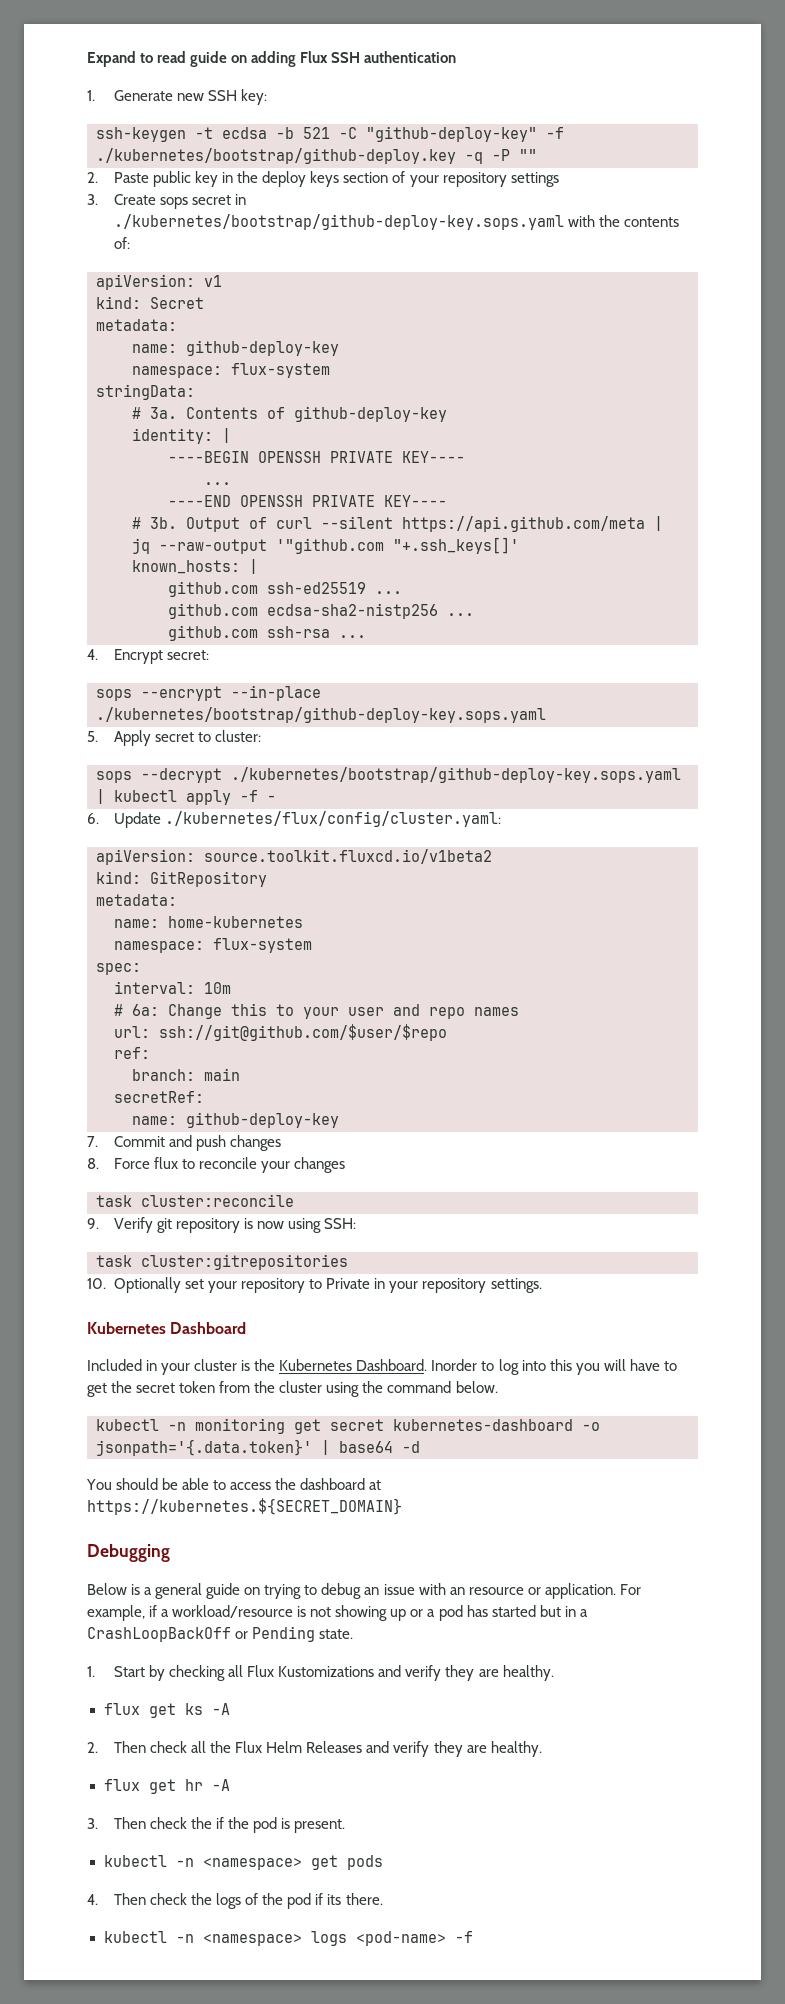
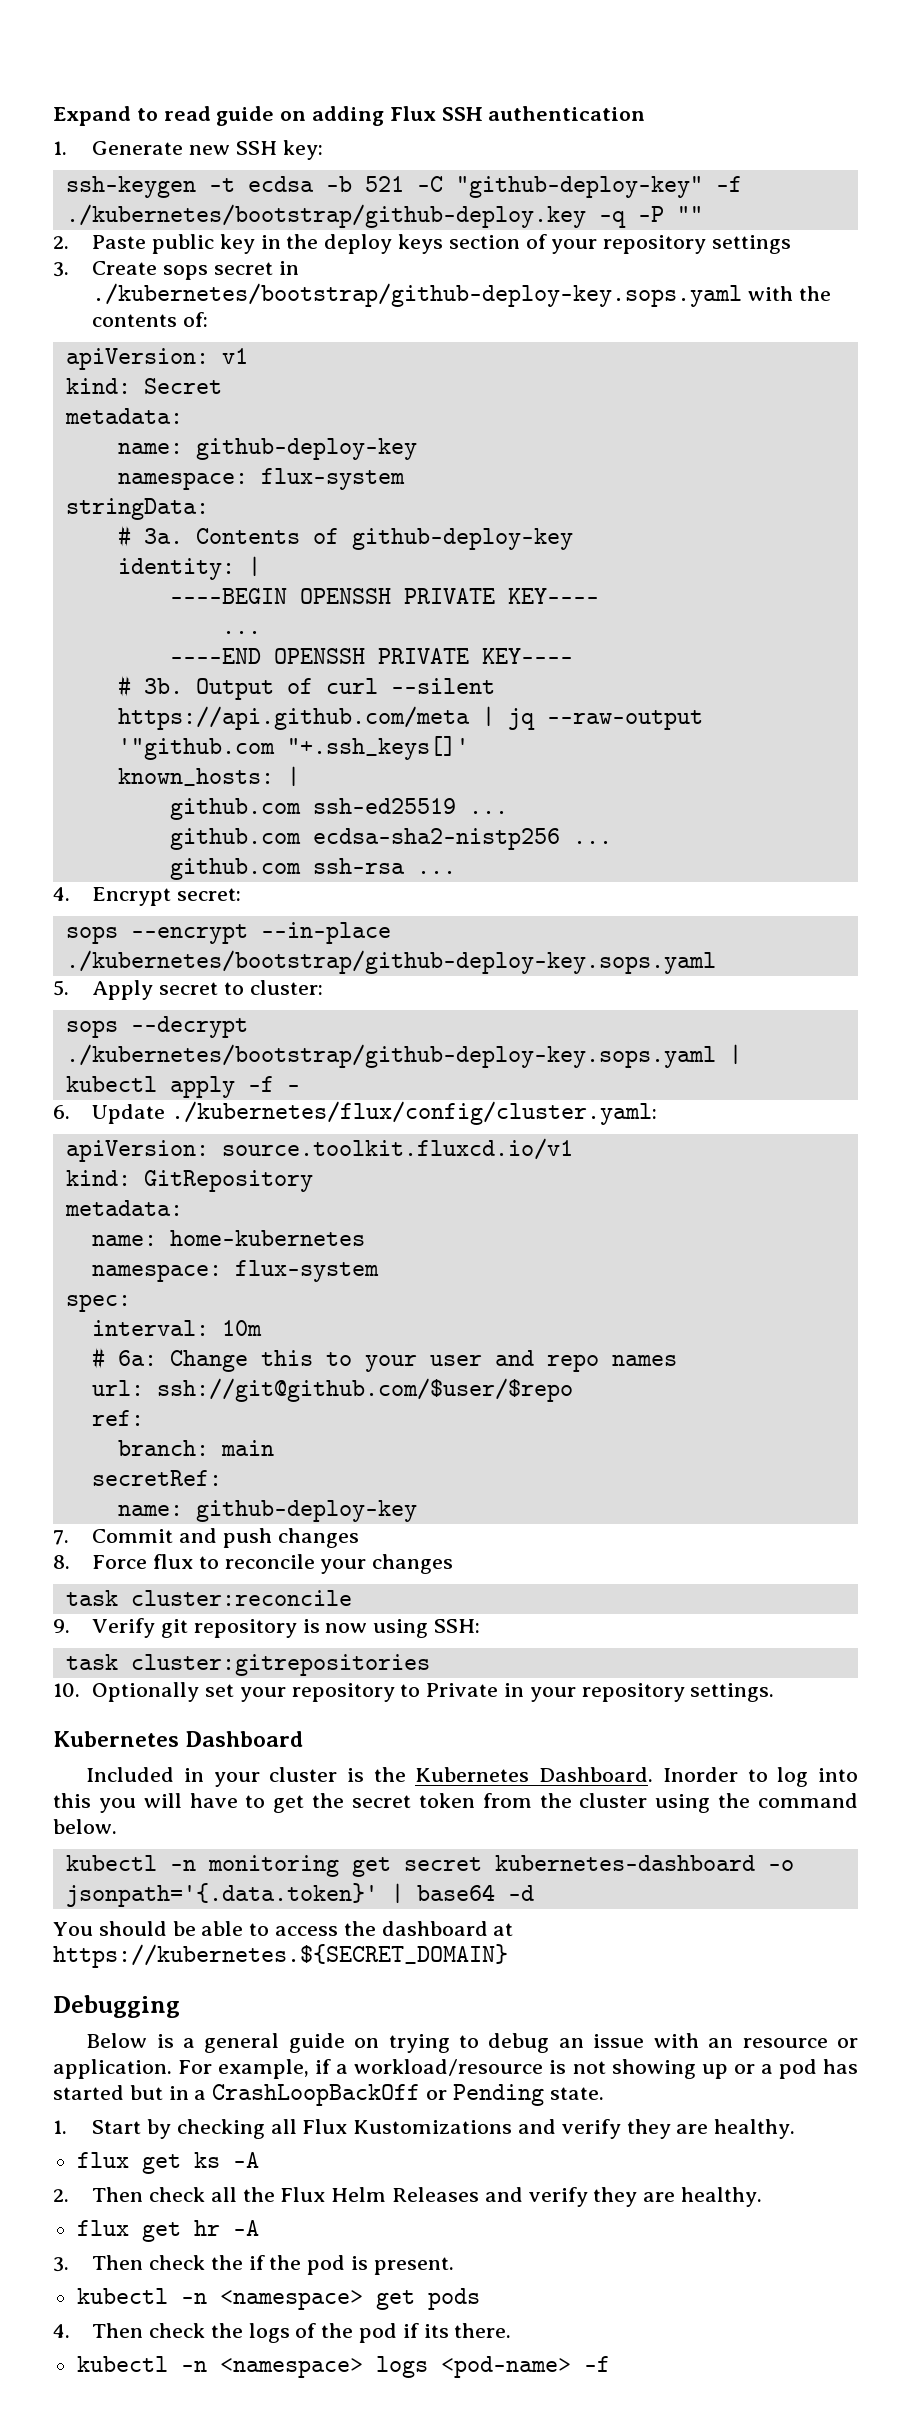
[204,849,492,864] source.toolkit.fluxcd.io/v1beta2 -> [221,1138,573,1160] source.toolkit.fluxcd.io/v1

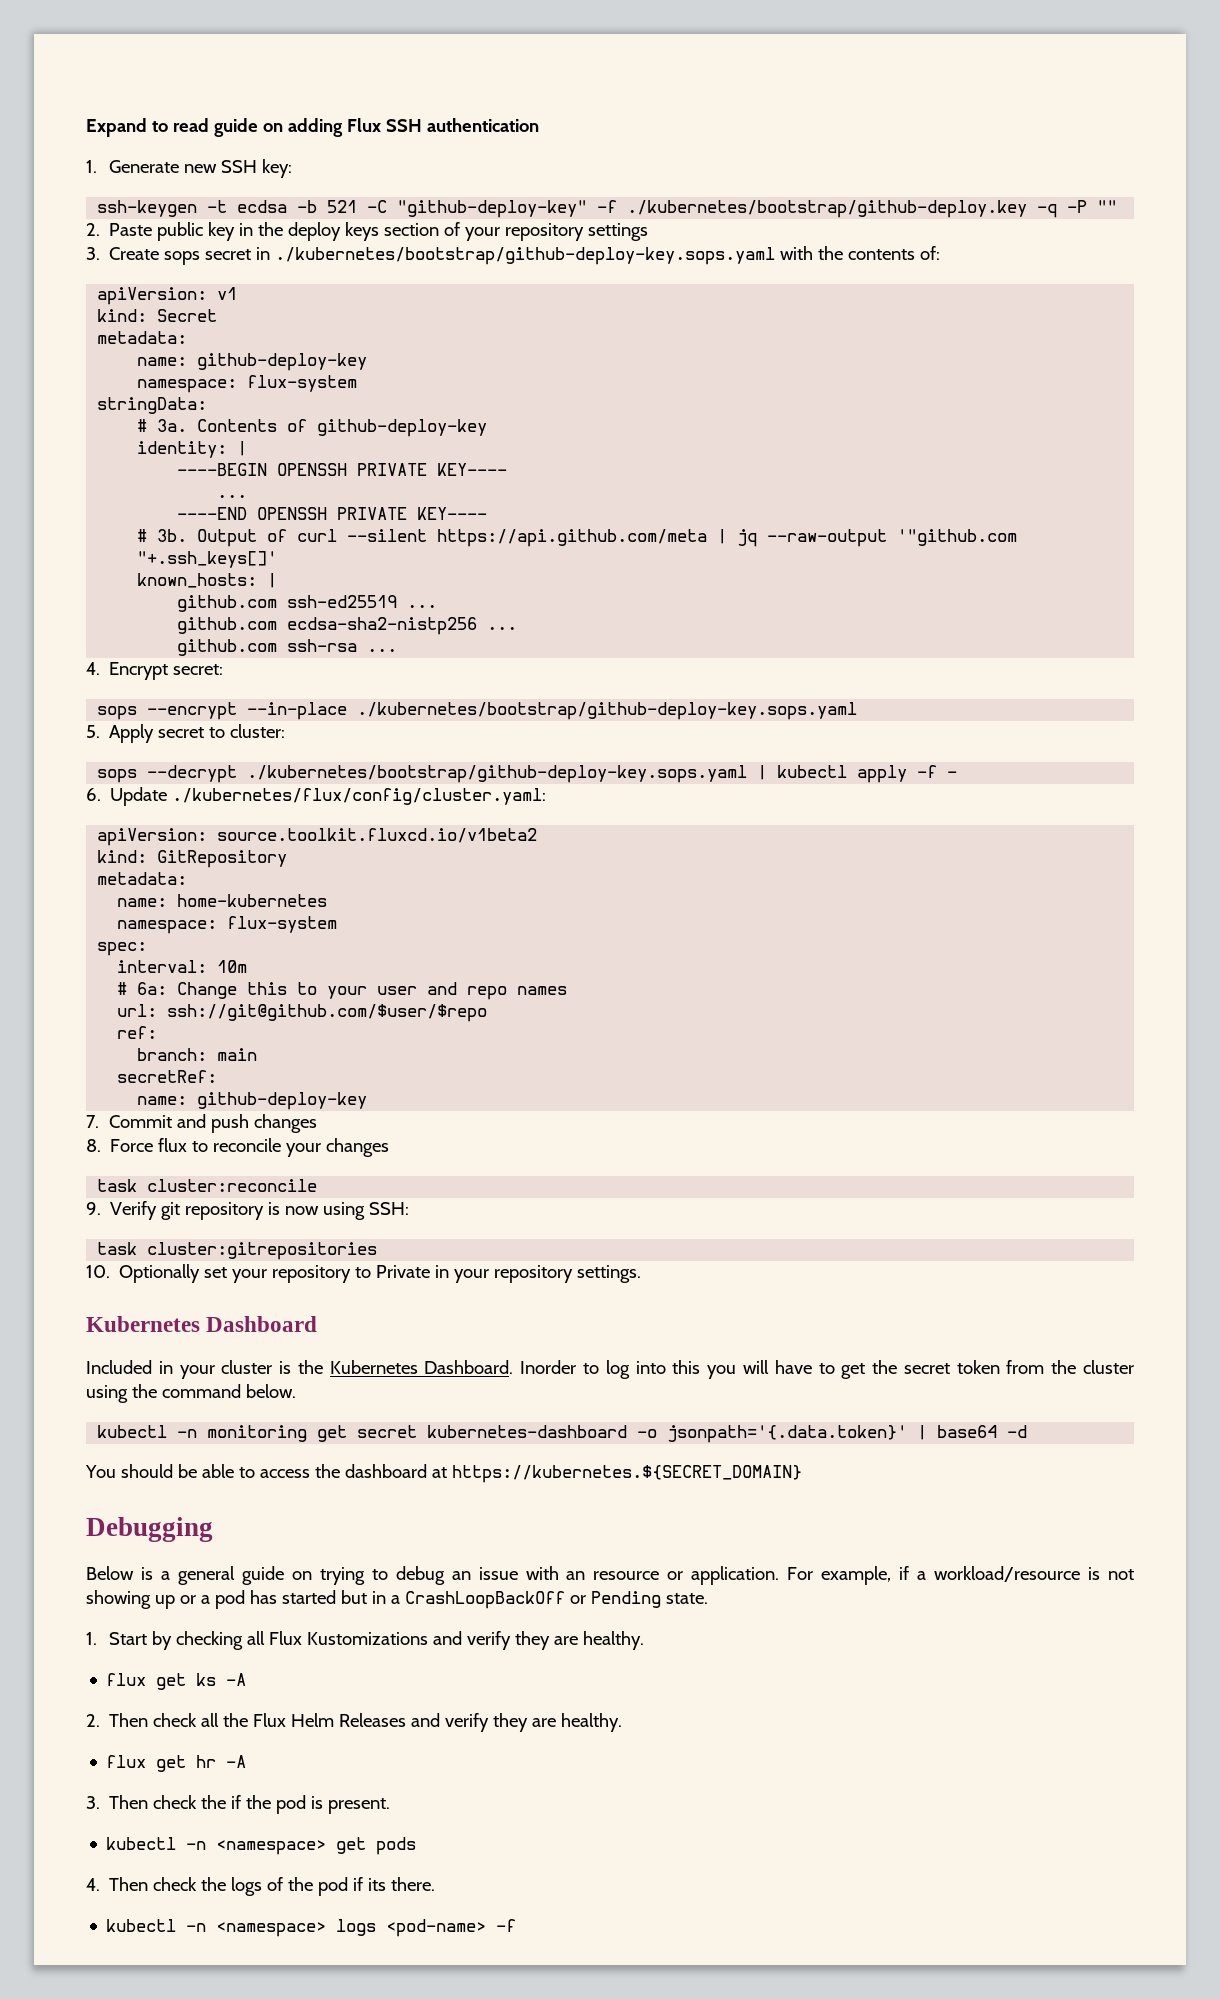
[221,1138,573,1160] source.toolkit.fluxcd.io/v1 -> [217,828,538,843] source.toolkit.fluxcd.io/v1beta2

